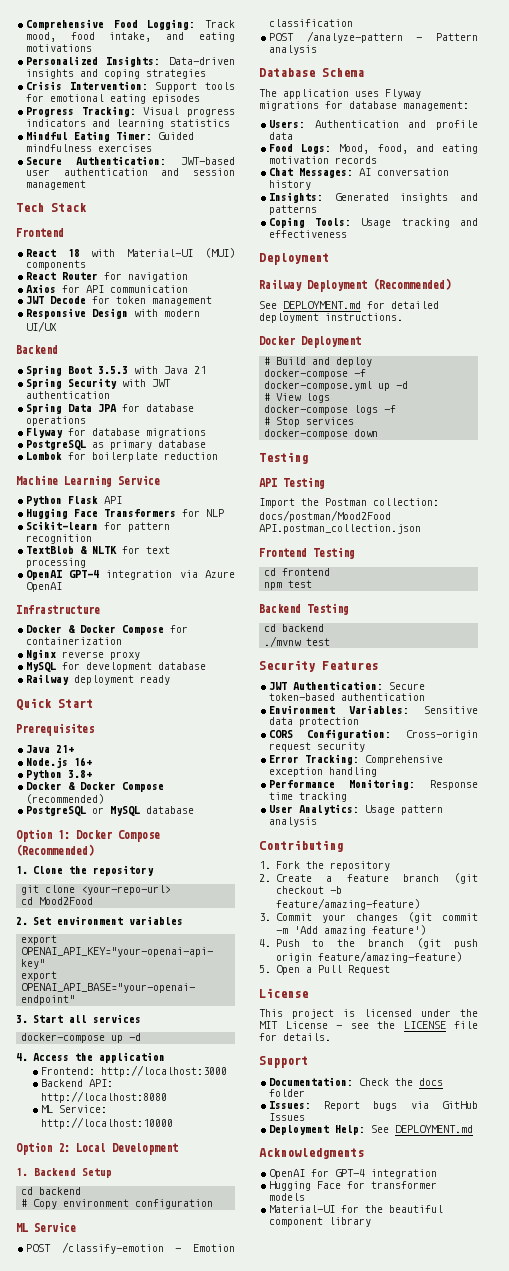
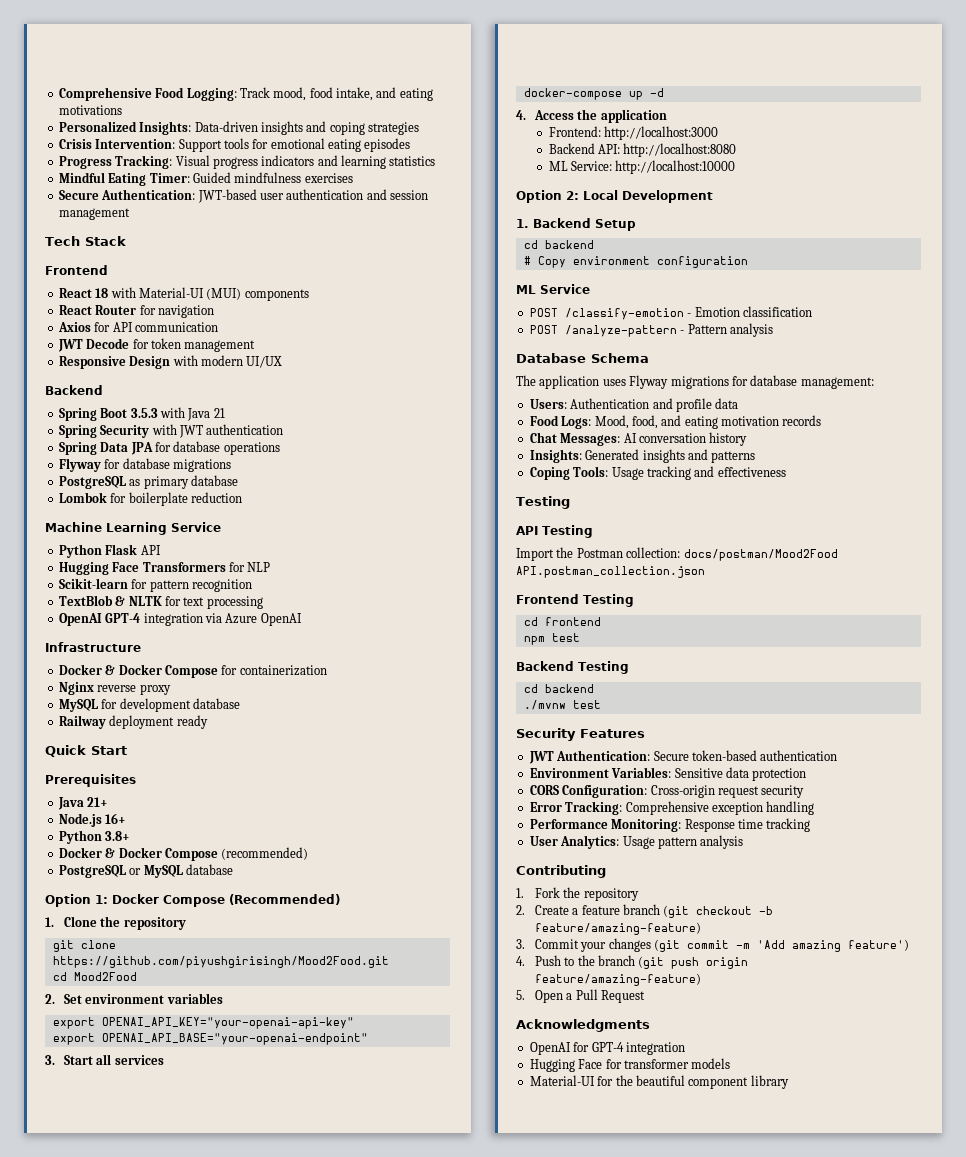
[81,885,172,895] <your-repo-url> -> [52,956,389,968] https://github.com/piyushgirisingh/Mood2Food.git
[259,253,329,265] [259,278,451,292] [259,301,439,309] [259,313,403,323] [259,336,361,348] [264,357,373,367] [264,369,367,379] [264,381,409,391] [264,393,331,403] [264,405,397,415] [264,417,355,427] [264,429,379,439] // Deployment // Railway Deployment (Recommended) // See DEPLOYMENT.md for detailed deployment instructions. // Docker Deployment // # Build and deploy // docker-compose -f docker-compose.yml up -d // # View logs // docker-compose logs -f // # Stop services // docker-compose down -> (786, 472) none
[259,988,308,998] [259,1009,478,1019] [259,1021,478,1029] [259,1033,331,1041] [259,1056,308,1068] [268,1077,443,1086] [268,1089,305,1097] [268,1101,478,1111] [268,1113,305,1121] [268,1125,473,1135] // License // This project is licensed under the MIT License - see the LICENSE file for details. // Support // Documentation: Check the docs folder // Issues: Report bugs via GitHub Issues // Deployment Help: See DEPLOYMENT.md -> (645, 996) none

